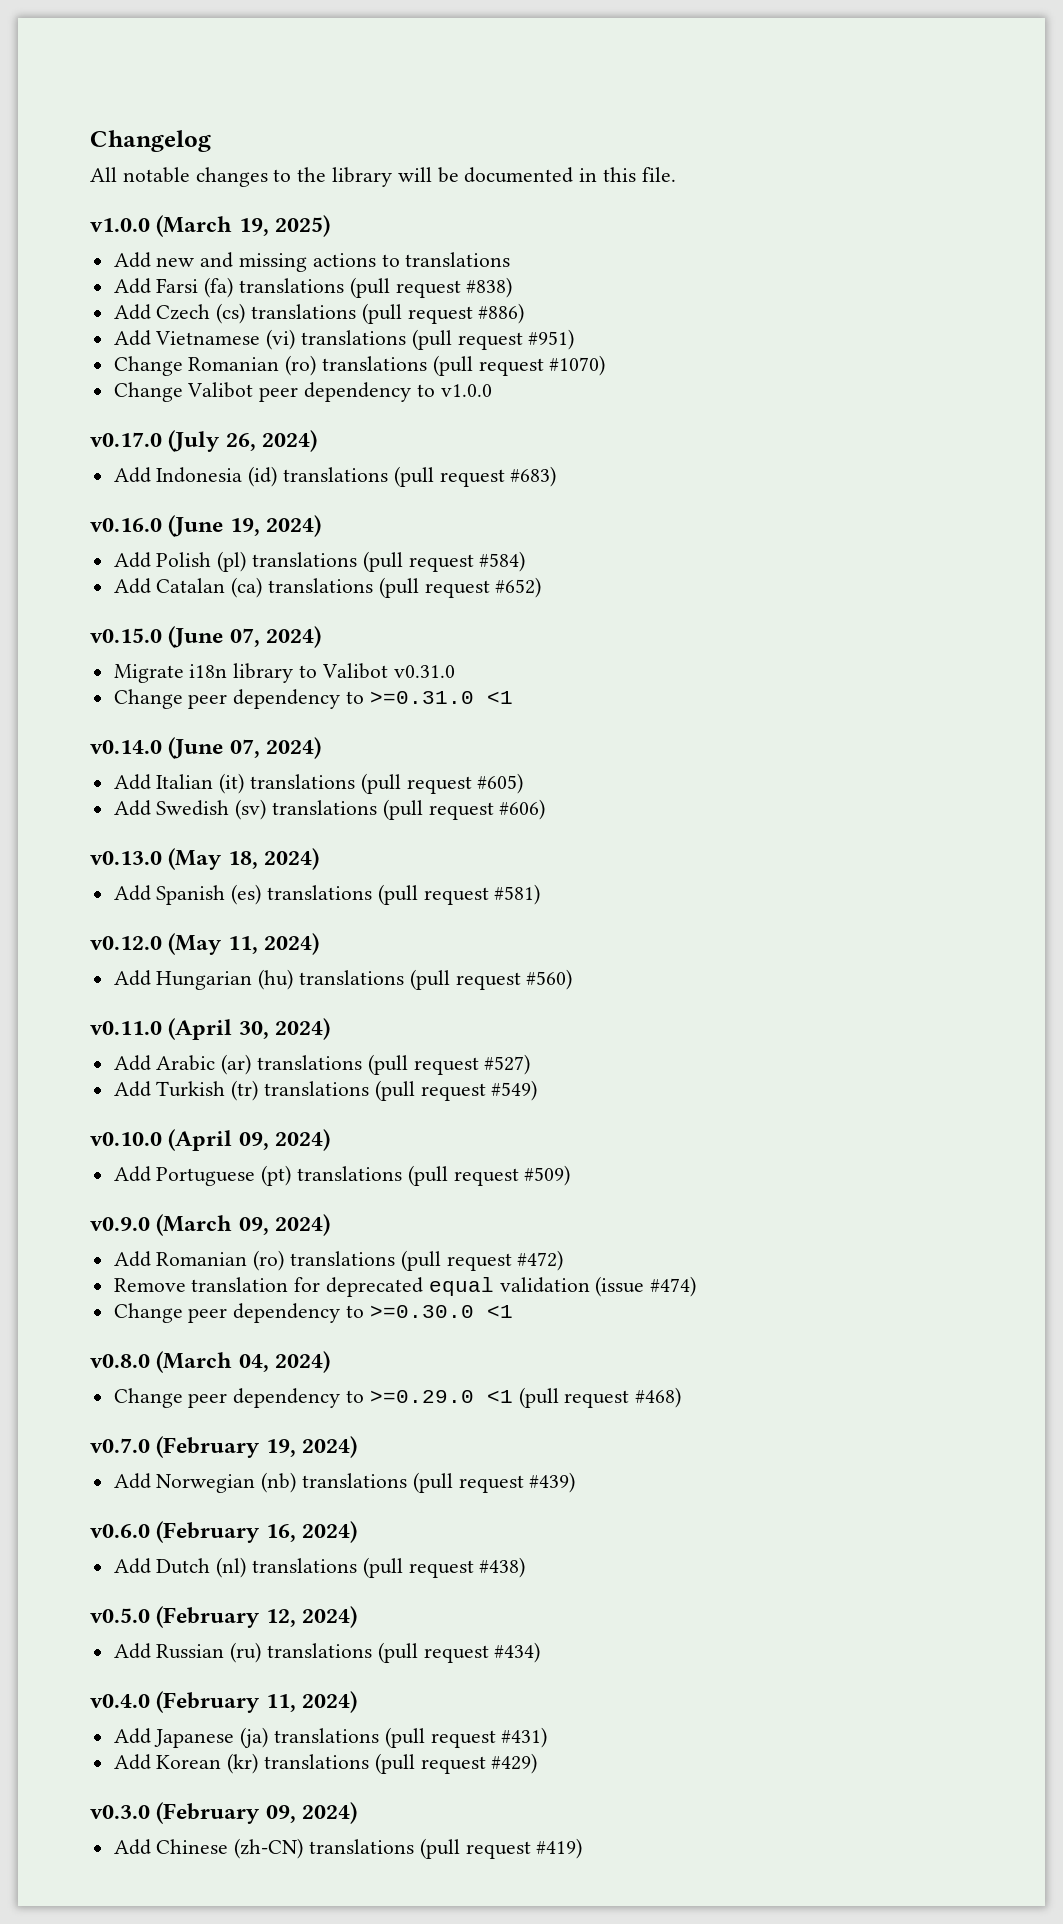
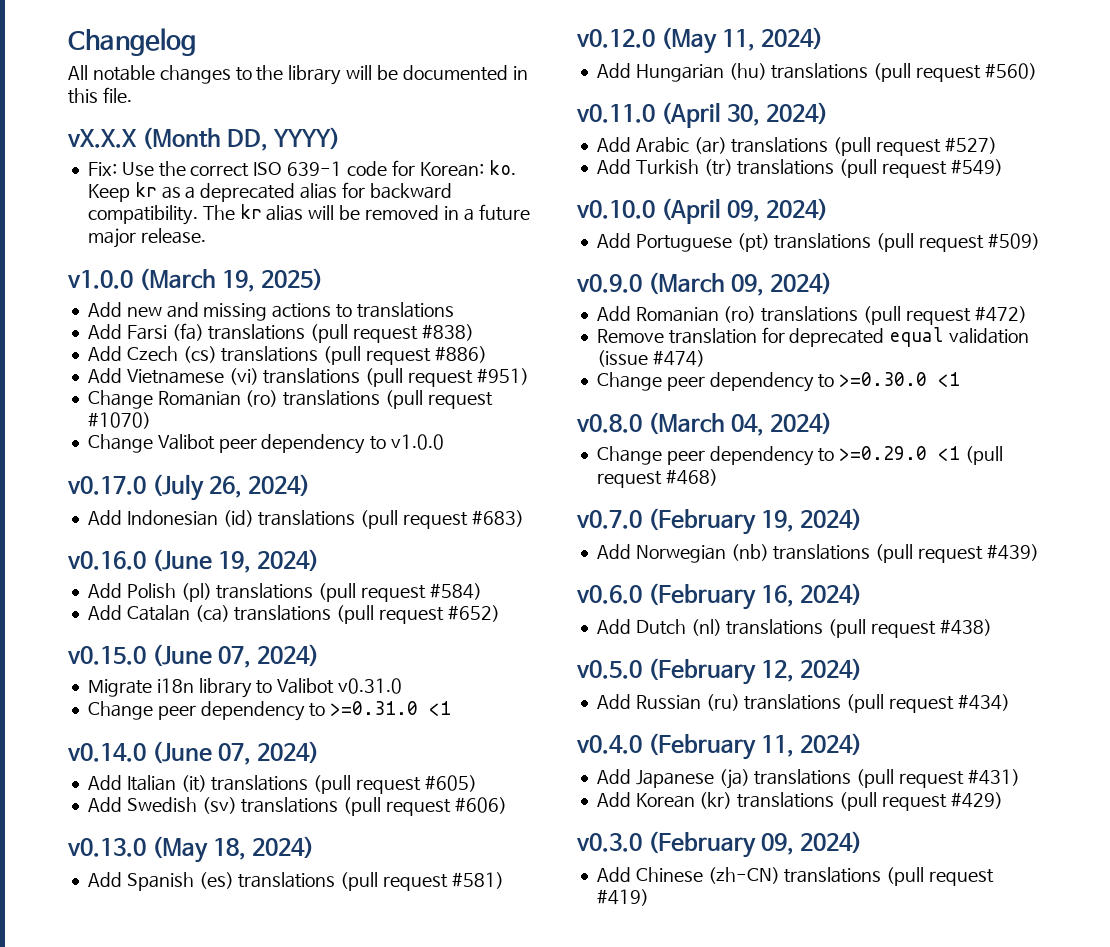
(676, 174) none -> [67,127,341,151] [87,160,516,177] [87,182,452,202] [87,204,530,225] [87,228,206,248] // vX.X.X (Month DD, YYYY) // Fix: Use the correct ISO 639-1 code for Korean: ko. Keep kr as a deprecated alias for backward compatibility. The kr alias will be removed in a future major release.
[156,467,243,483] Indonesia -> [126,510,218,526] Indonesian

